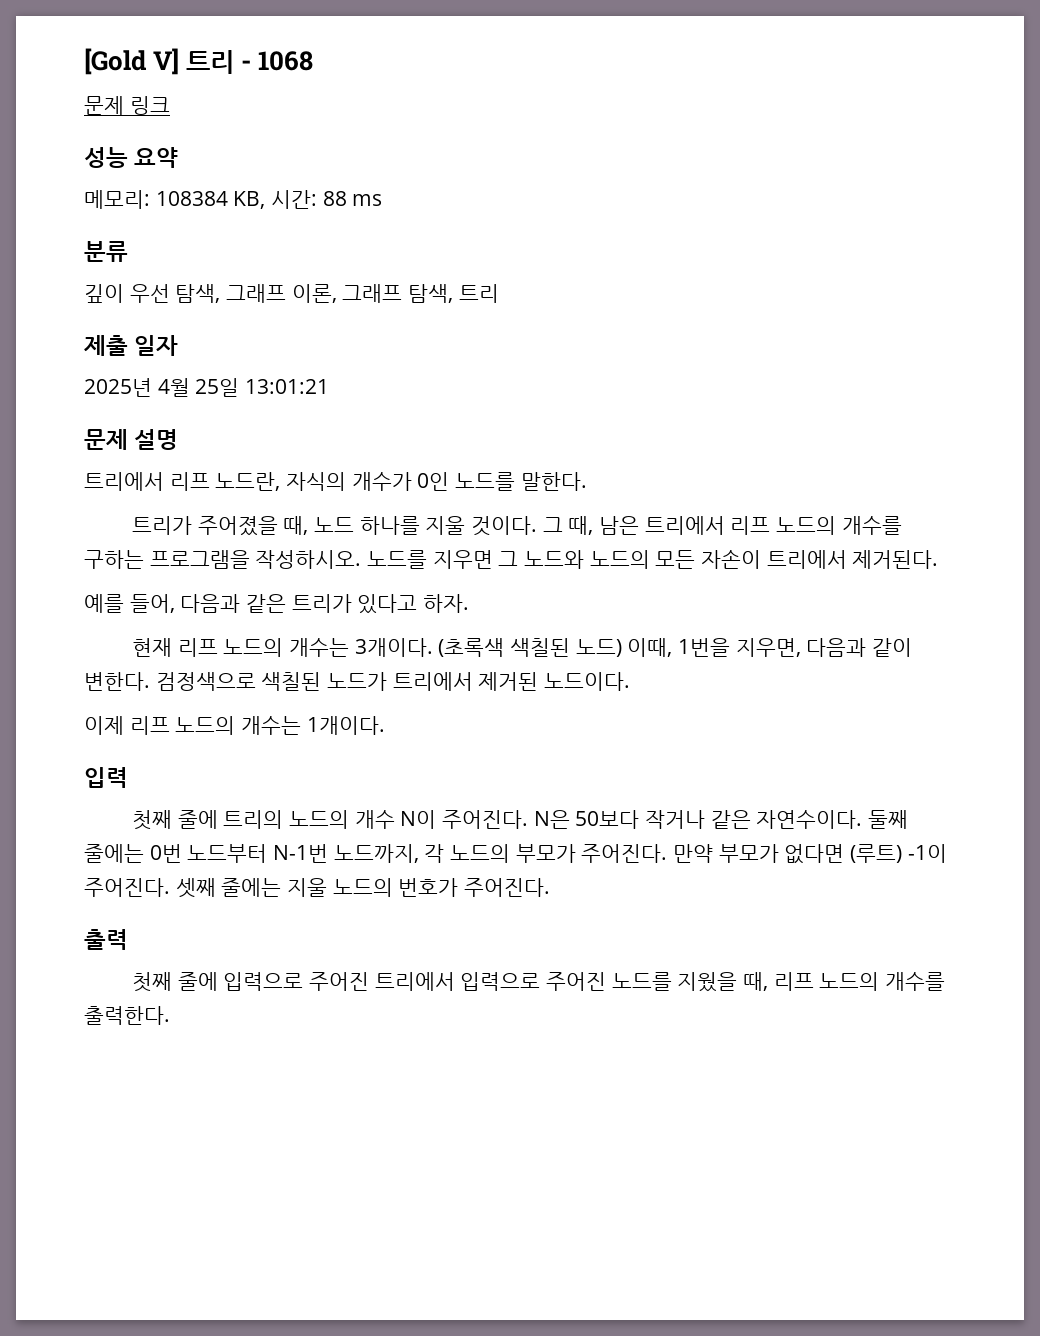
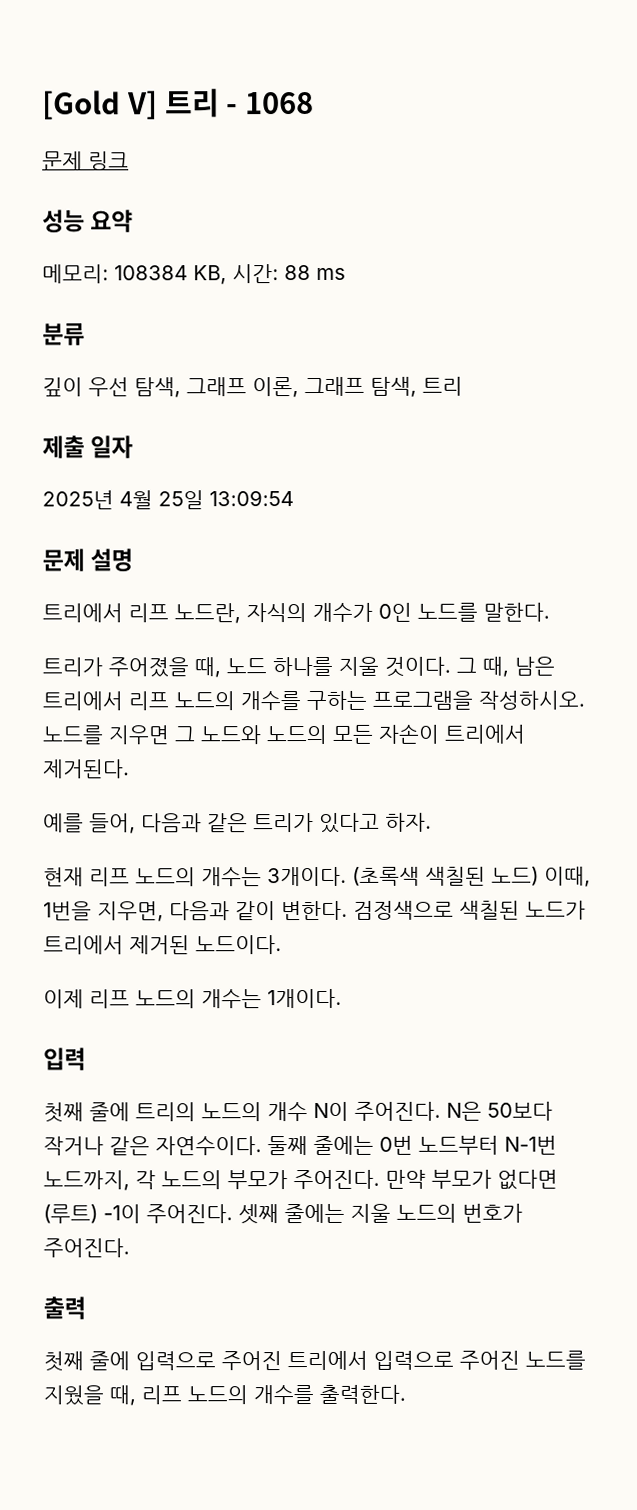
[245,379,330,394] 13:01:21 -> [209,490,294,507] 13:09:54

